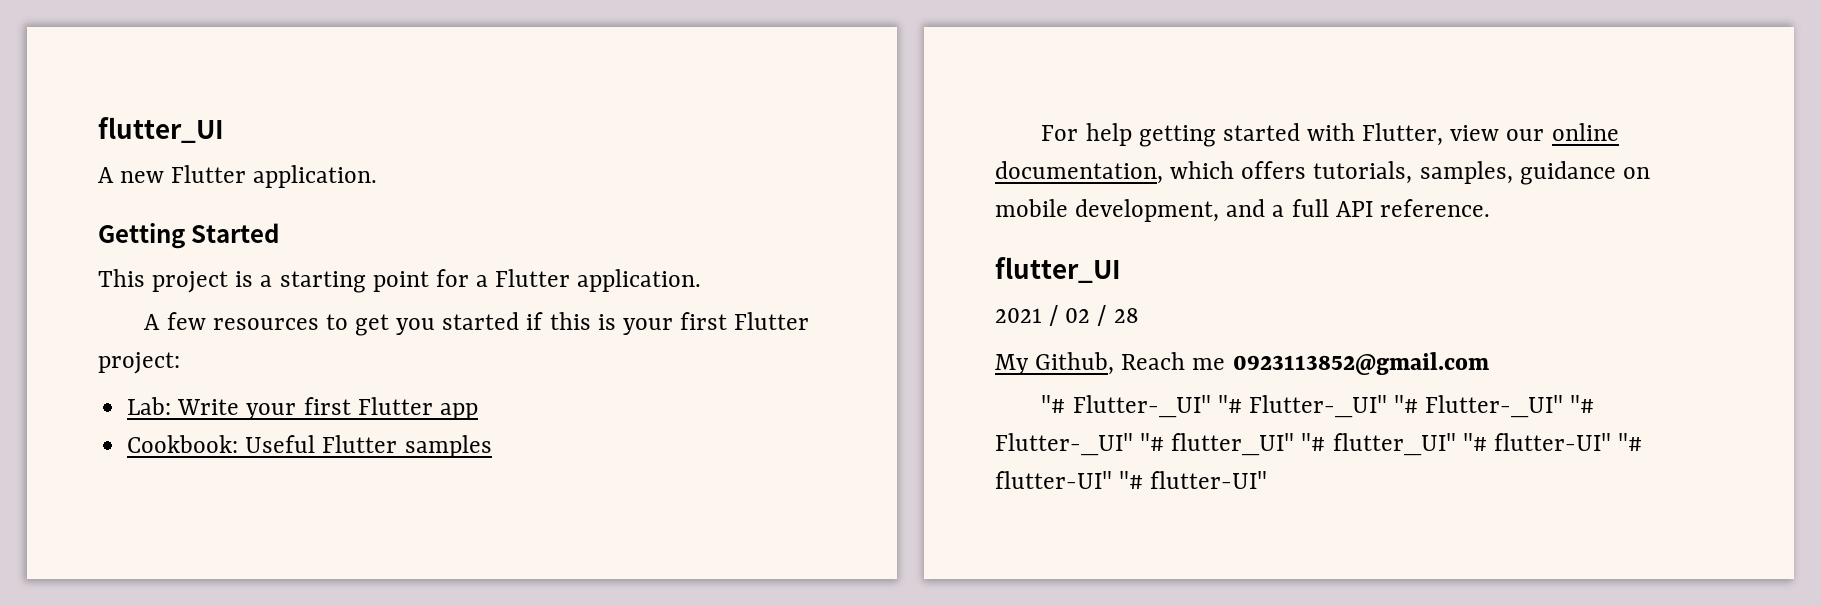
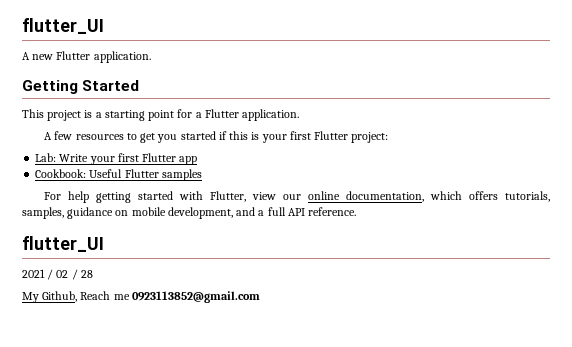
[1041,395,1595,418] [995,433,1643,456] [995,471,1268,489] // "# Flutter-_UI" "# Flutter-_UI" "# Flutter-_UI" "# Flutter-_UI" "# flutter_UI" "# flutter_UI" "# flutter-UI" "# flutter-UI" "# flutter-UI" -> (260, 297) none

